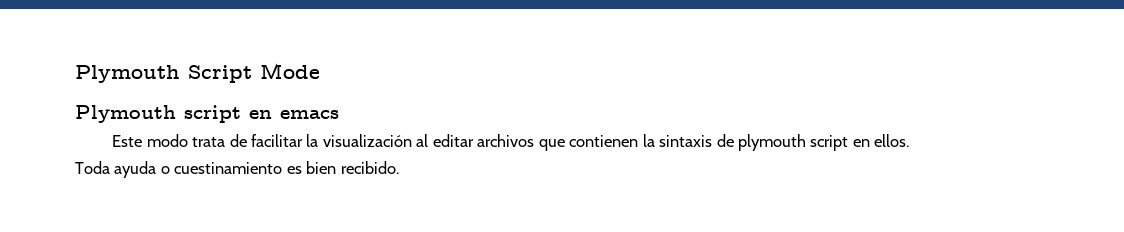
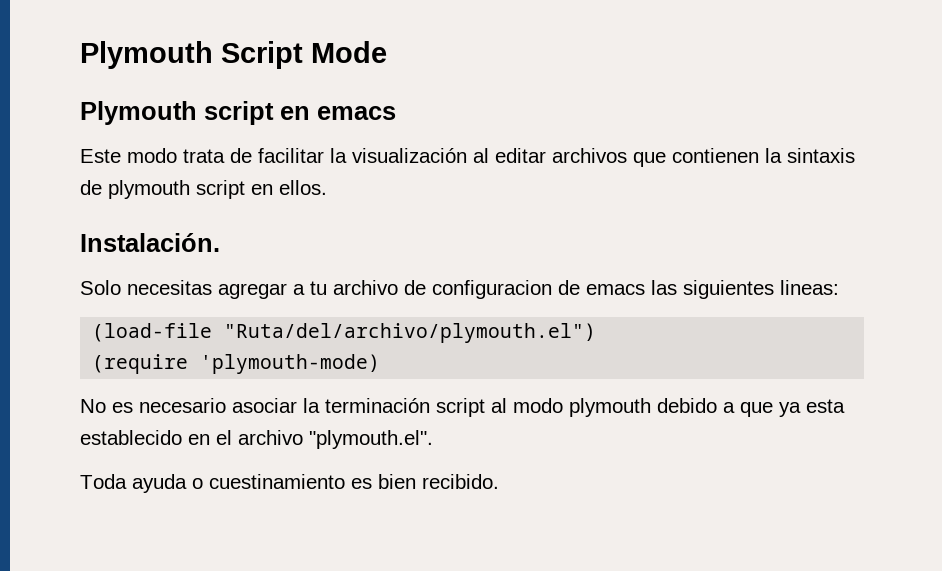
(910, 140) none -> [80,233,220,252] [80,280,839,299] [92,323,597,343] [92,354,381,374] [80,398,845,417] [80,430,433,449] // Instalación. // Solo necesitas agregar a tu archivo de configuracion de emacs las siguientes lineas: // (load-file "Ruta/del/archivo/plymouth.el") // (require 'plymouth-mode) // No es necesario asociar la terminación script al modo plymouth debido a que ya esta establecido en el archivo "plymouth.el".

